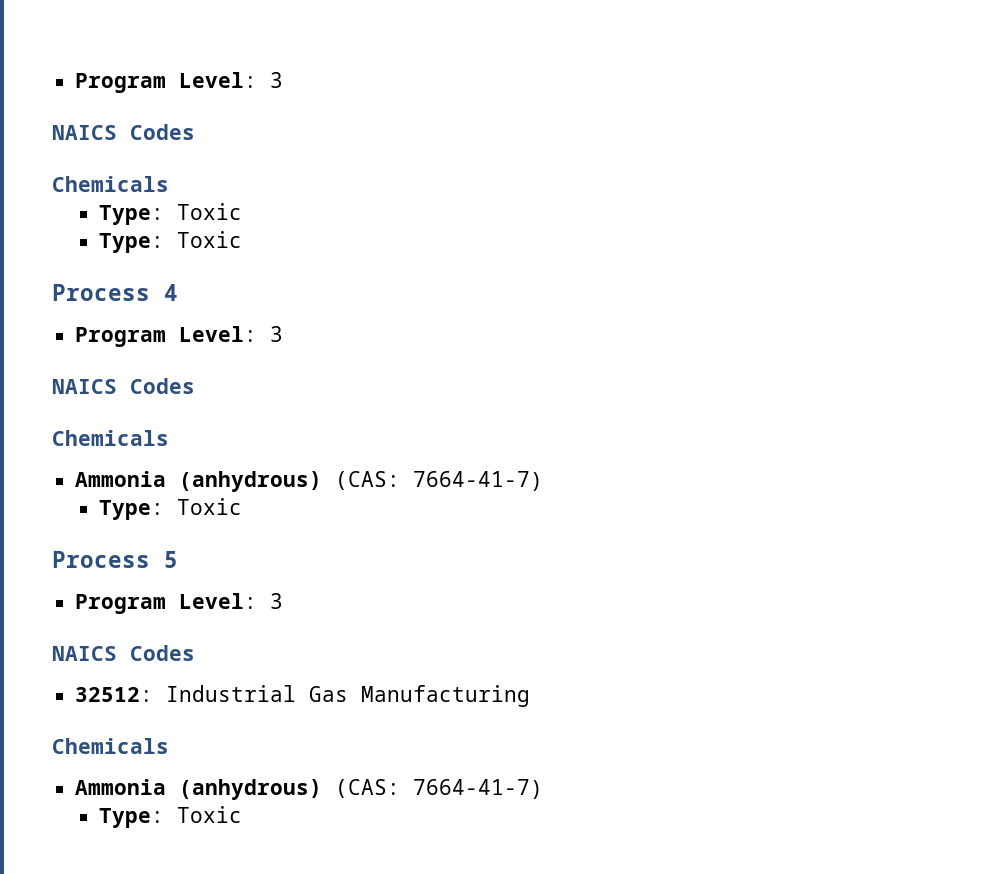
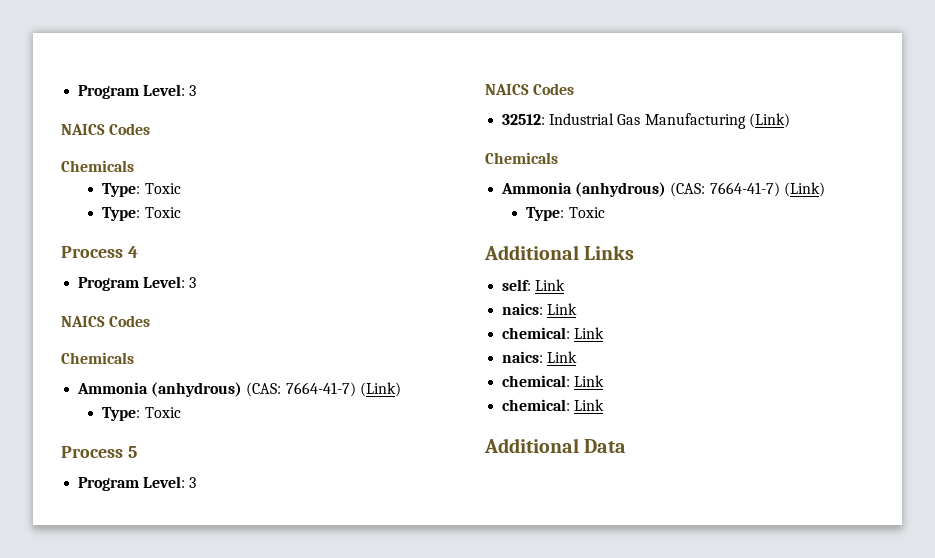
(544, 481) none -> [359,382,401,397] (Link)
[52,738,169,754] [75,779,544,800] [99,806,243,828] // Chemicals // Ammonia (anhydrous) (CAS: 7664-41-7) // Type: Toxic -> [748,113,790,128] [485,152,558,164] [501,182,825,197] [526,207,605,221] [484,245,635,260] [502,279,566,291] [502,303,578,315] [502,327,605,339] [502,351,578,363] [502,375,605,387] [502,399,605,411] [484,438,627,453] (Link) // Chemicals // Ammonia (anhydrous) (CAS: 7664-41-7) (Link) // Type: Toxic // Additional Links // self: Link // naics: Link // chemical: Link // naics: Link // chemical: Link // chemical: Link // Additional Data

